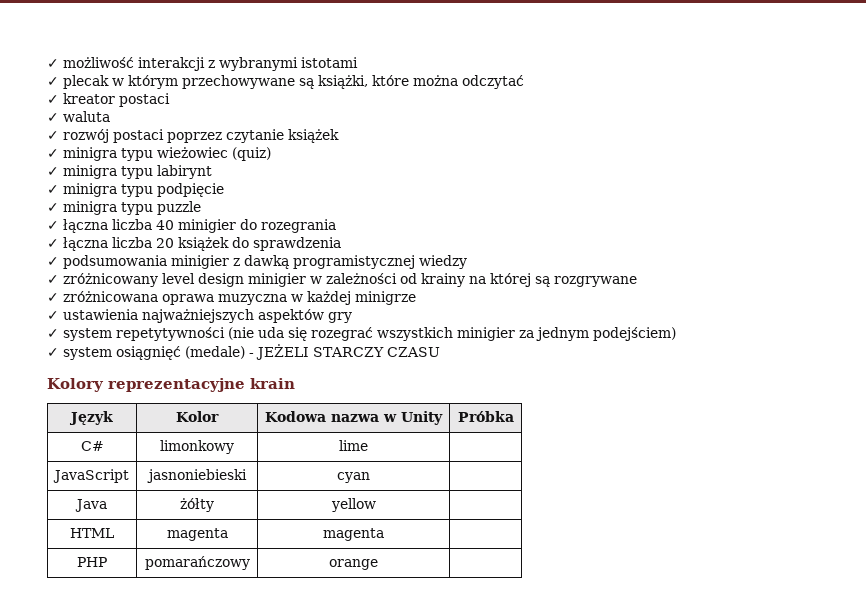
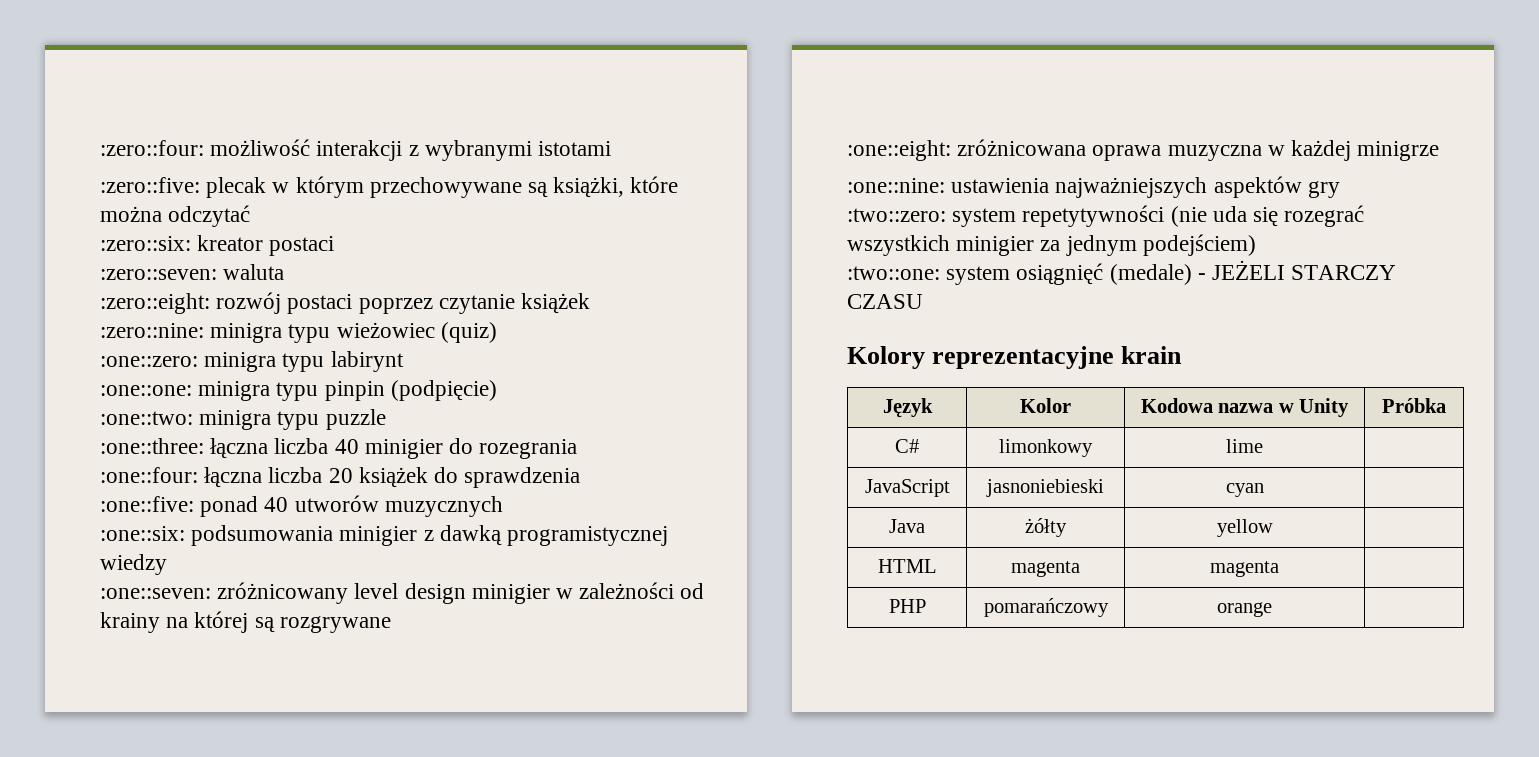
[47,59,59,68] ✓ -> [100,140,204,156] :zero::four:
[47,77,59,86] ✓ -> [100,177,200,193] :zero::five:
[47,95,59,104] ✓ -> [100,236,191,251] :zero::six:
[47,113,59,122] ✓ -> [100,269,217,280] :zero::seven:
[47,131,59,140] ✓ -> [100,293,210,314] :zero::eight:
[47,149,59,158] ✓ -> [100,323,204,338] :zero::nine:
[47,167,59,176] ✓ -> [100,356,198,367] :one::zero:
[47,183,224,197] [47,203,59,212] ✓ minigra typu podpięcie // ✓ -> [100,380,497,401] [100,411,193,425] :one::one: minigra typu pinpin (podpięcie) // :one::two:
[47,221,59,230] ✓ -> [100,438,204,454] :one::three:
[47,239,59,248] ✓ -> [100,467,198,483] :one::four:
[47,257,59,266] ✓ -> [100,495,503,517] [100,526,185,541] :one::five: ponad 40 utworów muzycznych // :one::six:
[47,275,59,284] ✓ -> [100,588,211,599] :one::seven:
[47,293,59,302] ✓ -> [847,140,951,161] :one::eight:
[47,311,59,320] ✓ -> [847,178,945,193] :one::nine:
[47,329,59,338] ✓ -> [847,208,946,222] :two::zero:
[47,348,59,357] ✓ -> [847,266,940,280] :two::one:

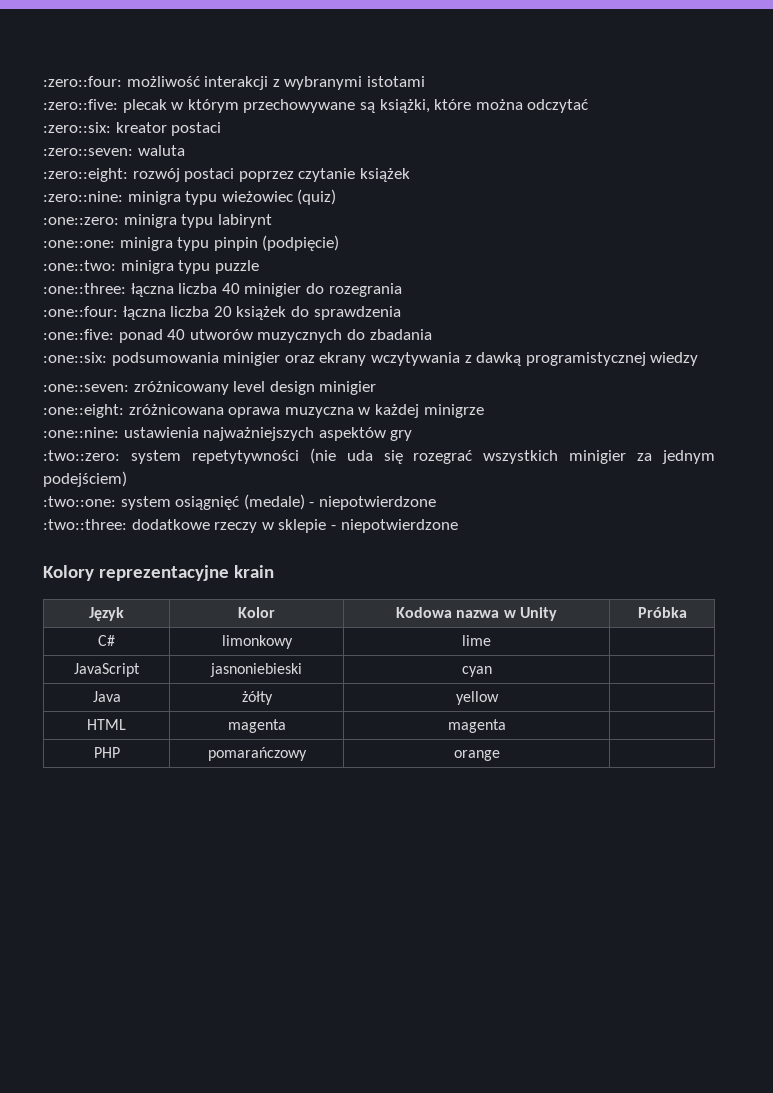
(503, 506) none -> [346,329,432,340] do zbadania
(418, 536) none -> [284,352,460,366] oraz ekrany wczytywania
[556,582,705,599] [100,611,391,633] w zależności od krainy na której są rozgrywane -> (377, 388) none
[1212,260,1397,280] [847,294,923,309] JEŻELI STARCZY CZASU -> [318,496,436,510] [43,519,458,533] niepotwierdzone // :two::three: dodatkowe rzeczy w sklepie - niepotwierdzone

